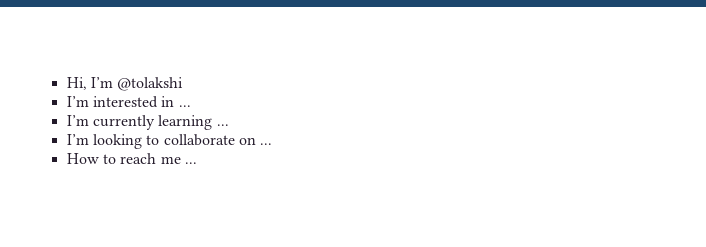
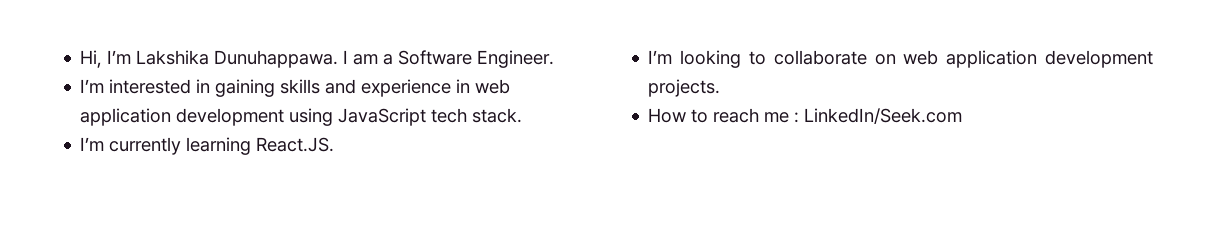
[117,77,184,91] [66,96,191,108] @tolakshi // I’m interested in ... -> [136,50,555,68] [80,79,511,97] [80,108,523,126] Lakshika Dunuhappawa. I am a Software Engineer. // I’m interested in gaining skills and experience in web application development using JavaScript tech stack.
[216,124,229,126] ... -> [256,137,335,152] React.JS.
[260,143,273,145] ... -> [903,50,1153,68] [648,79,721,97] web application development projects.
[184,162,197,164] ... -> [794,108,963,124] : LinkedIn/Seek.com

